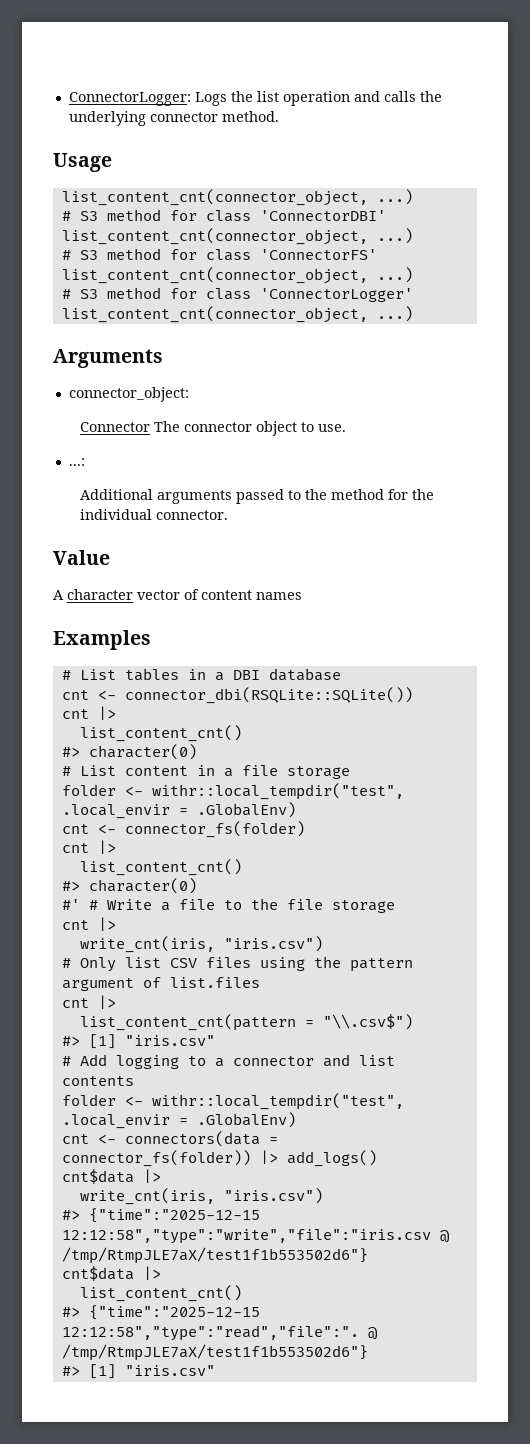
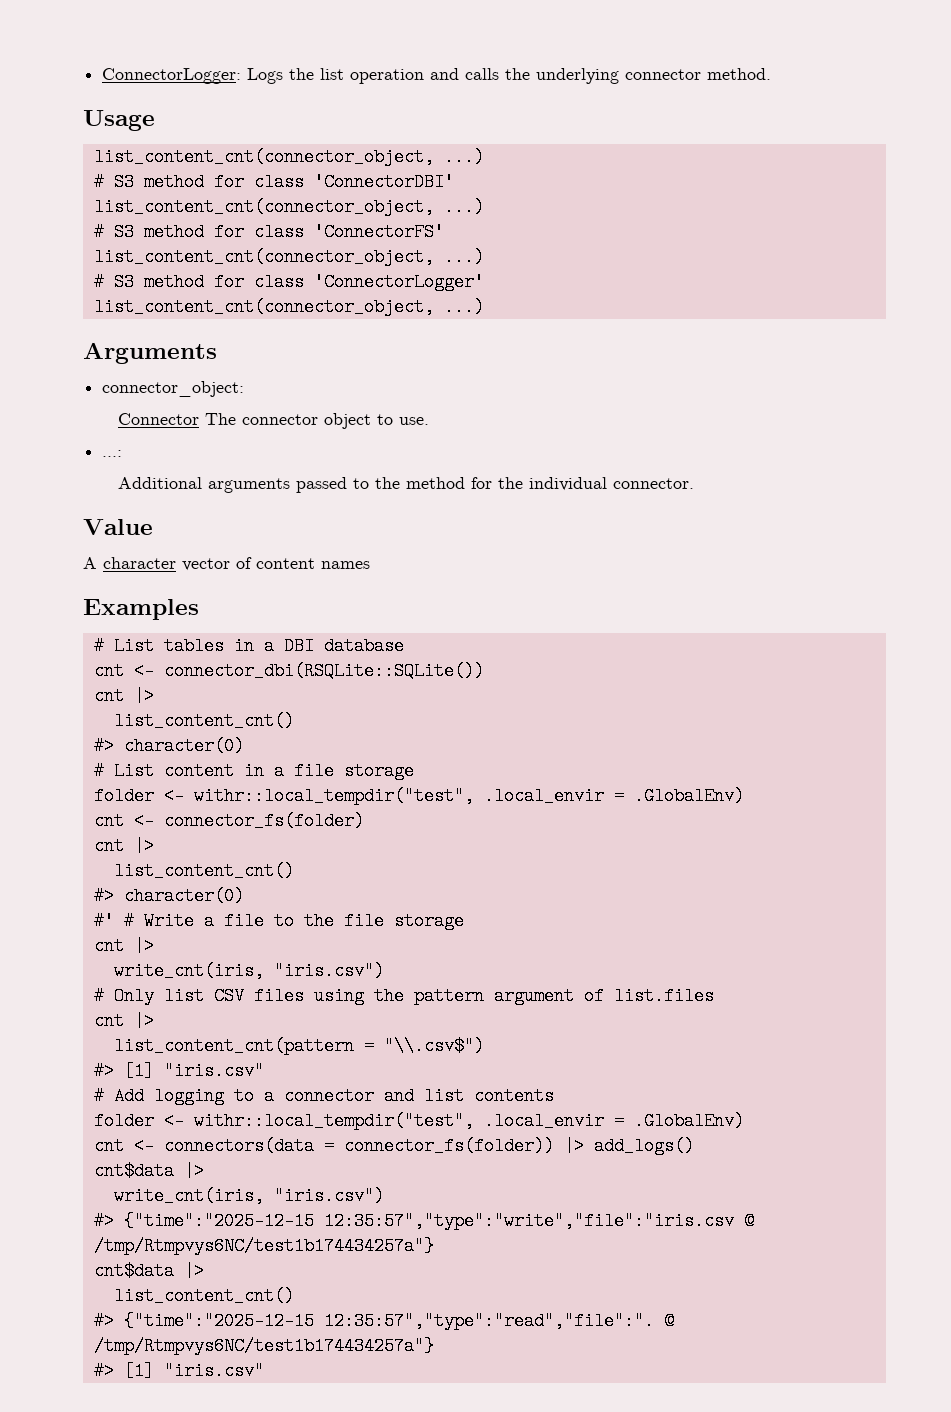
[61,1229,449,1244] [61,1247,368,1264] 12:12:58","type":"write","file":"iris.csv @ /tmp/RtmpJLE7aX/test1f1b553502d6"} -> [323,1212,754,1230] [93,1237,434,1255] 12:35:57","type":"write","file":"iris.csv @ /tmp/Rtmpvys6NC/test1b174434257a"}
[61,1325,377,1341] [61,1344,368,1361] 12:12:58","type":"read","file":". @ /tmp/RtmpJLE7aX/test1f1b553502d6"} -> [323,1312,674,1330] [93,1337,434,1355] 12:35:57","type":"read","file":". @ /tmp/Rtmpvys6NC/test1b174434257a"}

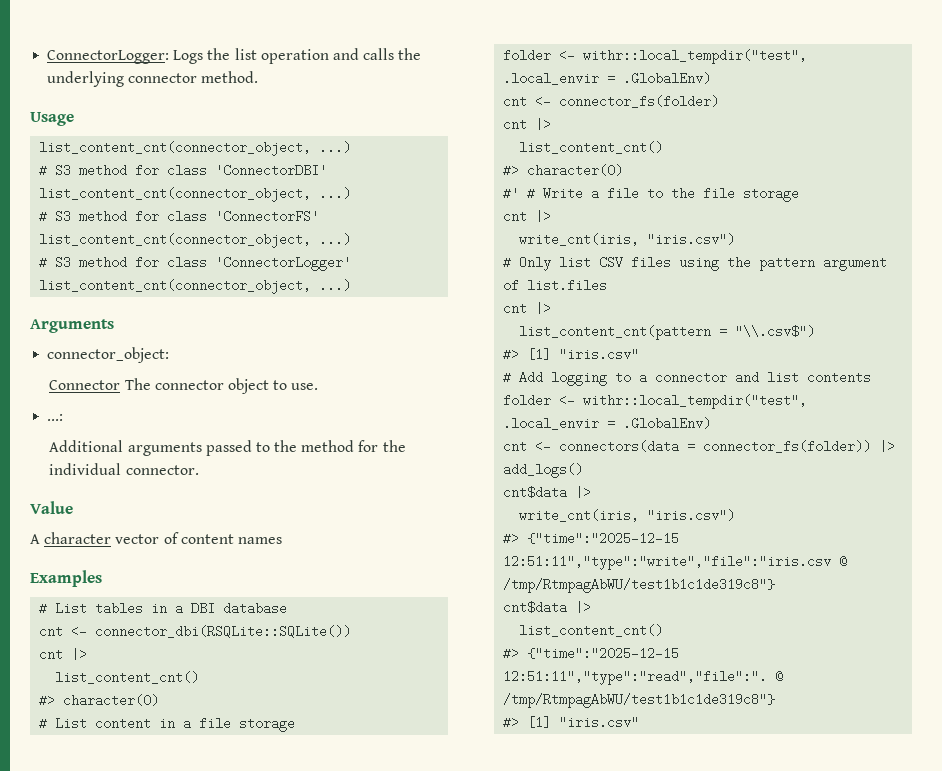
[323,1212,754,1230] [93,1237,434,1255] 12:35:57","type":"write","file":"iris.csv @ /tmp/Rtmpvys6NC/test1b174434257a"} -> [503,555,848,570] [503,578,776,593] 12:51:11","type":"write","file":"iris.csv @ /tmp/RtmpagAbWU/test1b1c1de319c8"}
[323,1312,674,1330] [93,1337,434,1355] 12:35:57","type":"read","file":". @ /tmp/Rtmpvys6NC/test1b174434257a"} -> [503,670,784,685] [503,693,776,708] 12:51:11","type":"read","file":". @ /tmp/RtmpagAbWU/test1b1c1de319c8"}

